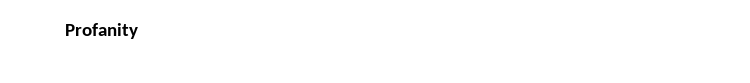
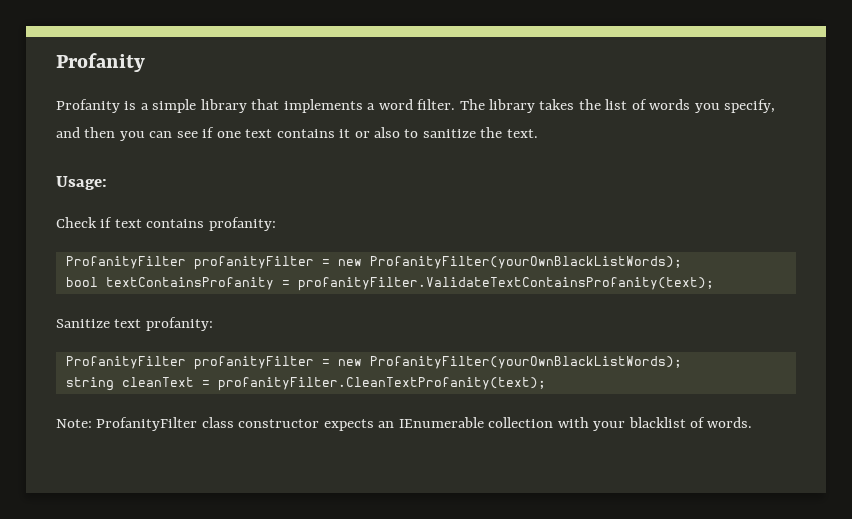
[65,23,138,39] Profanity -> [56,53,145,72] [56,99,776,113] [56,127,538,141] [56,176,107,190] [56,217,276,231] [65,256,682,270] [65,277,714,291] [56,317,213,331] [65,356,682,370] [65,377,546,391] [56,417,753,431] Profanity // Profanity is a simple library that implements a word filter. The library takes the list of words you specify, and then you can see if one text contains it or also to sanitize the text. // Usage: // Check if text contains profanity: // ProfanityFilter profanityFilter = new ProfanityFilter(yourOwnBlackListWords); // bool textContainsProfanity = profanityFilter.ValidateTextContainsProfanity(text); // Sanitize text profanity: // ProfanityFilter profanityFilter = new ProfanityFilter(yourOwnBlackListWords); // string cleanText = profanityFilter.CleanTextProfanity(text); // Note: ProfanityFilter class constructor expects an IEnumerable collection with your blacklist of words.

